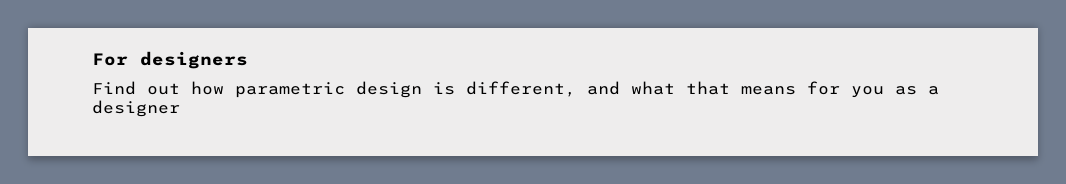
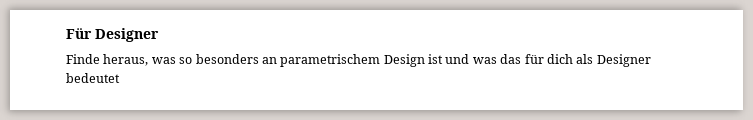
[92,51,248,69] [92,81,939,98] [92,100,180,117] For designers // Find out how parametric design is different, and what that means for you as a designer -> [66,28,159,42] [66,54,651,67] [66,73,120,83] Für Designer // Finde heraus, was so besonders an parametrischem Design ist und was das für dich als Designer bedeutet

